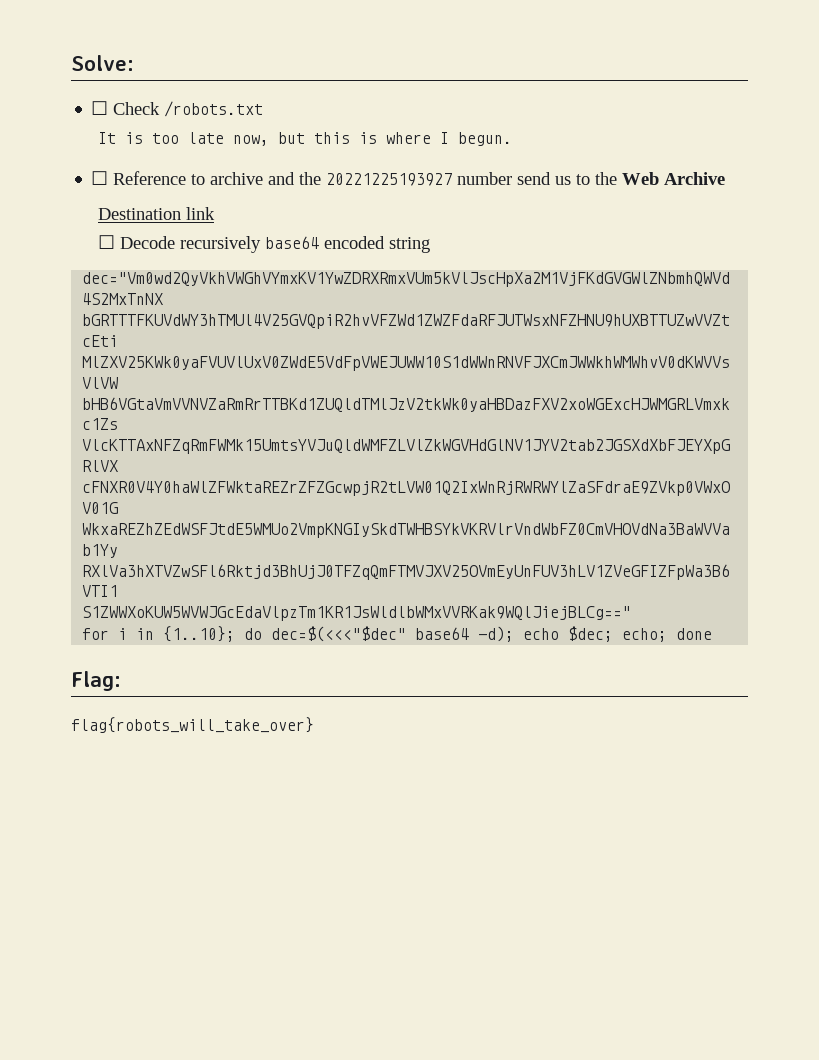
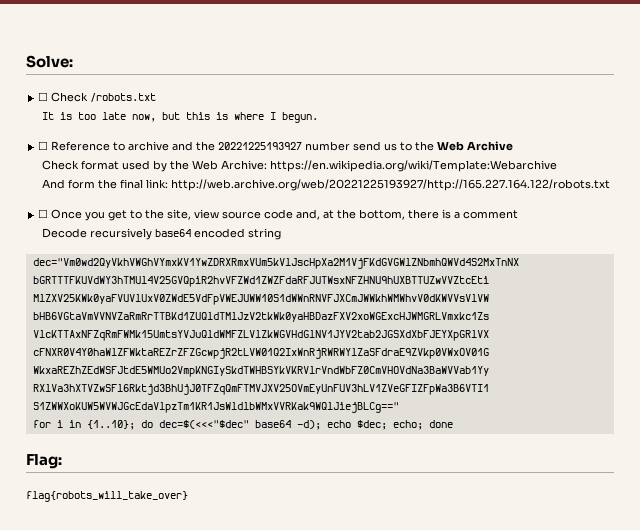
[98,207,216,220] [98,235,116,249] Destination link // ☐ -> [42,160,558,172] [42,179,611,191] [38,209,519,221] Check format used by the Web Archive: https://en.wikipedia.org/wiki/Template:Webarchive // And form the final link: http://web.archive.org/web/20221225193927/http://165.227.164.122/robots.txt // ☐ Once you get to the site, view source code and, at the bottom, there is a comment //

